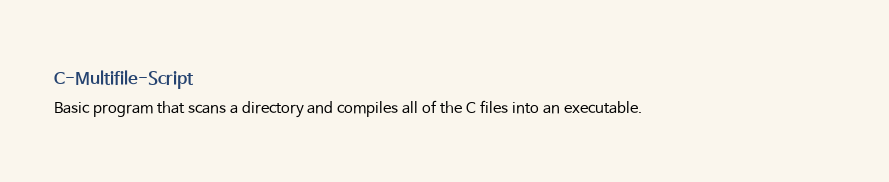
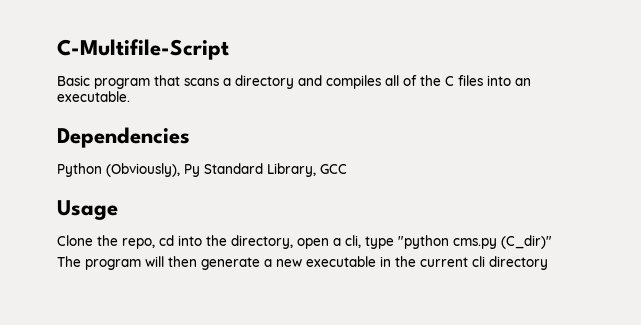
(642, 107) none -> [57,127,190,148] [57,163,347,177] [57,200,118,220] [57,235,552,249] [57,256,548,270] // Dependencies // Python (Obviously), Py Standard Library, GCC // Usage // Clone the repo, cd into the directory, open a cli, type "python cms.py (C_dir)" // The program will then generate a new executable in the current cli directory

